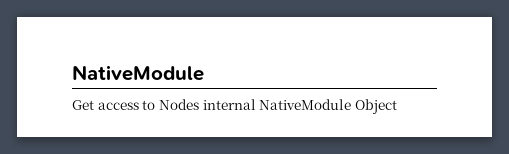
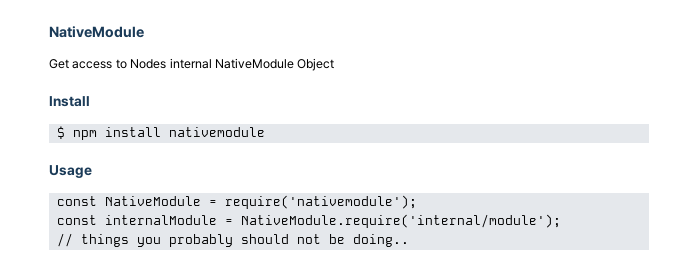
(397, 106) none -> [49,96,90,107] [56,126,265,140] [49,165,92,178] [56,195,417,209] [56,214,561,228] [56,233,409,247] // Install // $ npm install nativemodule // Usage // const NativeModule = require('nativemodule'); // const internalModule = NativeModule.require('internal/module'); // // things you probably should not be doing..

